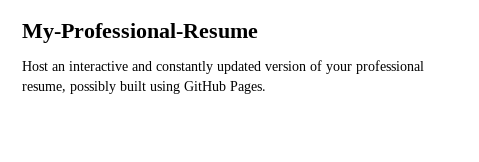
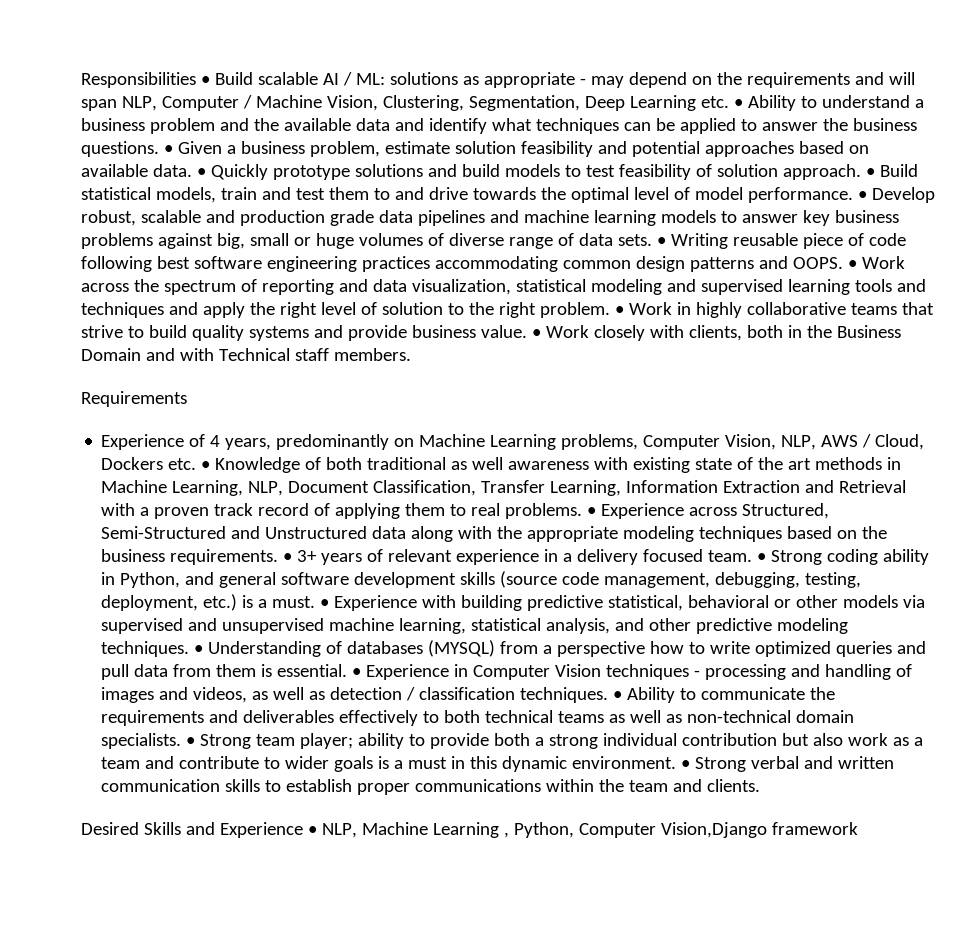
[22,23,258,43] [22,60,424,74] [22,81,266,94] My-Professional-Resume // Host an interactive and constantly updated version of your professional resume, possibly built using GitHub Pages. -> [81,72,915,88] [81,95,924,111] [81,118,917,134] [81,141,869,157] [81,164,918,180] [81,187,935,203] [81,210,899,226] [81,233,906,249] [81,256,905,272] [81,279,926,295] [81,302,934,318] [81,325,901,341] [81,348,411,361] [81,391,187,407] [101,434,925,450] [101,457,902,473] [101,480,907,496] [101,503,830,519] [101,526,888,542] [101,549,930,565] [101,571,862,588] [101,594,926,611] [101,618,849,634] [101,640,927,657] [101,664,913,680] [101,687,836,703] [101,710,855,726] [101,733,924,749] [101,756,895,772] [101,779,761,795] [81,822,858,838] Responsibilities • Build scalable AI / ML: solutions as appropriate - may depend on the requirements and will span NLP, Computer / Machine Vision, Clustering, Segmentation, Deep Learning etc. • Ability to understand a business problem and the available data and identify what techniques can be applied to answer the business questions. • Given a business problem, estimate solution feasibility and potential approaches based on available data. • Quickly prototype solutions and build models to test feasibility of solution approach. • Build statistical models, train and test them to and drive towards the optimal level of model performance. • Develop robust, scalable and production grade data pipelines and machine learning models to answer key business problems against big, small or huge volumes of diverse range of data sets. • Writing reusable piece of code following best software engineering practices accommodating common design patterns and OOPS. • Work across the spectrum of reporting and data visualization, statistical modeling and supervised learning tools and techniques and apply the right level of solution to the right problem. • Work in highly collaborative teams that strive to build quality systems and provide business value. • Work closely with clients, both in the Business Domain and with Technical staff members. // Requirements // Experience of 4 years, predominantly on Machine Learning problems, Computer Vision, NLP, AWS / Cloud, Dockers etc. • Knowledge of both traditional as well awareness with existing state of the art methods in Machine Learning, NLP, Document Classification, Transfer Learning, Information Extraction and Retrieval with a proven track record of applying them to real problems. • Experience across Structured, Semi-Structured and Unstructured data along with the appropriate modeling techniques based on the business requirements. • 3+ years of relevant experience in a delivery focused team. • Strong coding ability in Python, and general software development skills (source code management, debugging, testing, deployment, etc.) is a must. • Experience with building predictive statistical, behavioral or other models via supervised and unsupervised machine learning, statistical analysis, and other predictive modeling techniques. • Understanding of databases (MYSQL) from a perspective how to write optimized queries and pull data from them is essential. • Experience in Computer Vision techniques - processing and handling of images and videos, as well as detection / classification techniques. • Ability to communicate the requirements and deliverables effectively to both technical teams as well as non-technical domain specialists. • Strong team player; ability to provide both a strong individual contribution but also work as a team and contribute to wider goals is a must in this dynamic environment. • Strong verbal and written communication skills to establish proper communications within the team and clients. // Desired Skills and Experience • NLP, Machine Learning , Python, Computer Vision,Django framework

